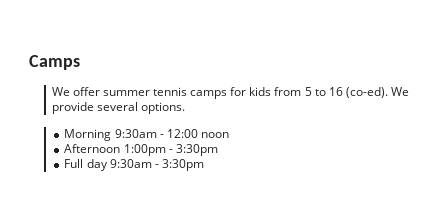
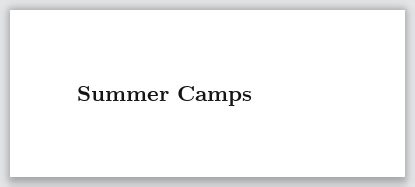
(29, 62) none -> [77,86,169,101] Summer
[51,87,410,99] [51,102,185,114] [64,129,229,141] [64,144,218,156] [64,159,204,171] // We offer summer tennis camps for kids from 5 to 16 (co-ed). We provide several options. // Morning 9:30am - 12:00 noon // Afternoon 1:00pm - 3:30pm // Full day 9:30am - 3:30pm -> (252, 96) none

